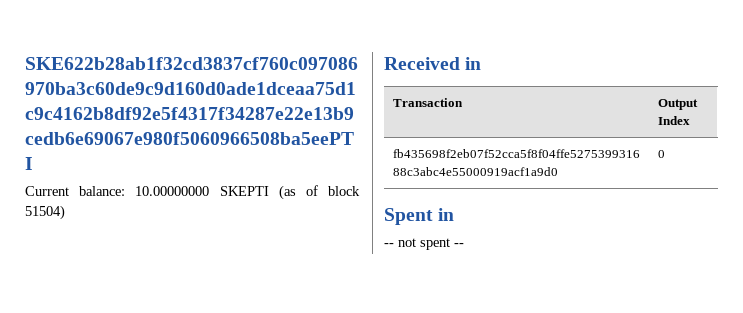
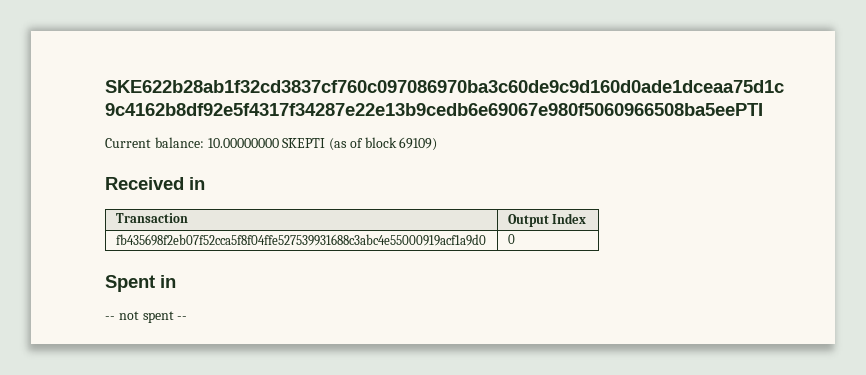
[25,205,65,220] 51504) -> [399,137,438,151] 69109)

